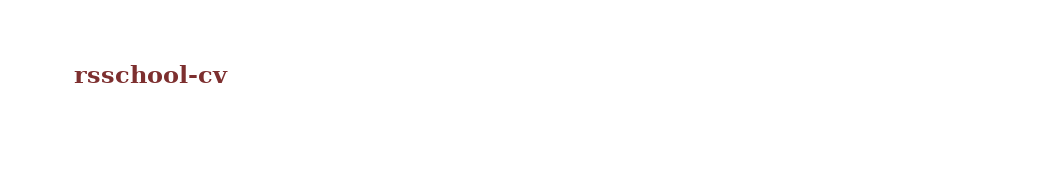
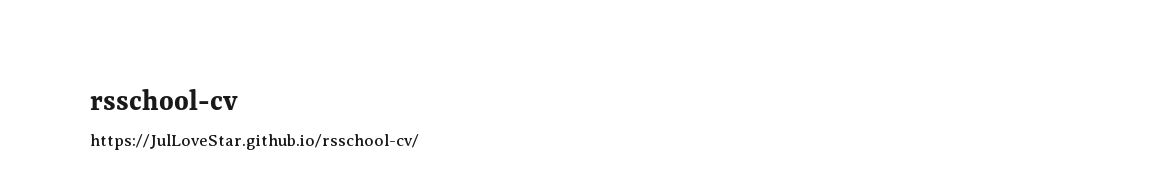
(228, 74) none -> [90,134,419,150] // https://JulLoveStar.github.io/rsschool-cv/

